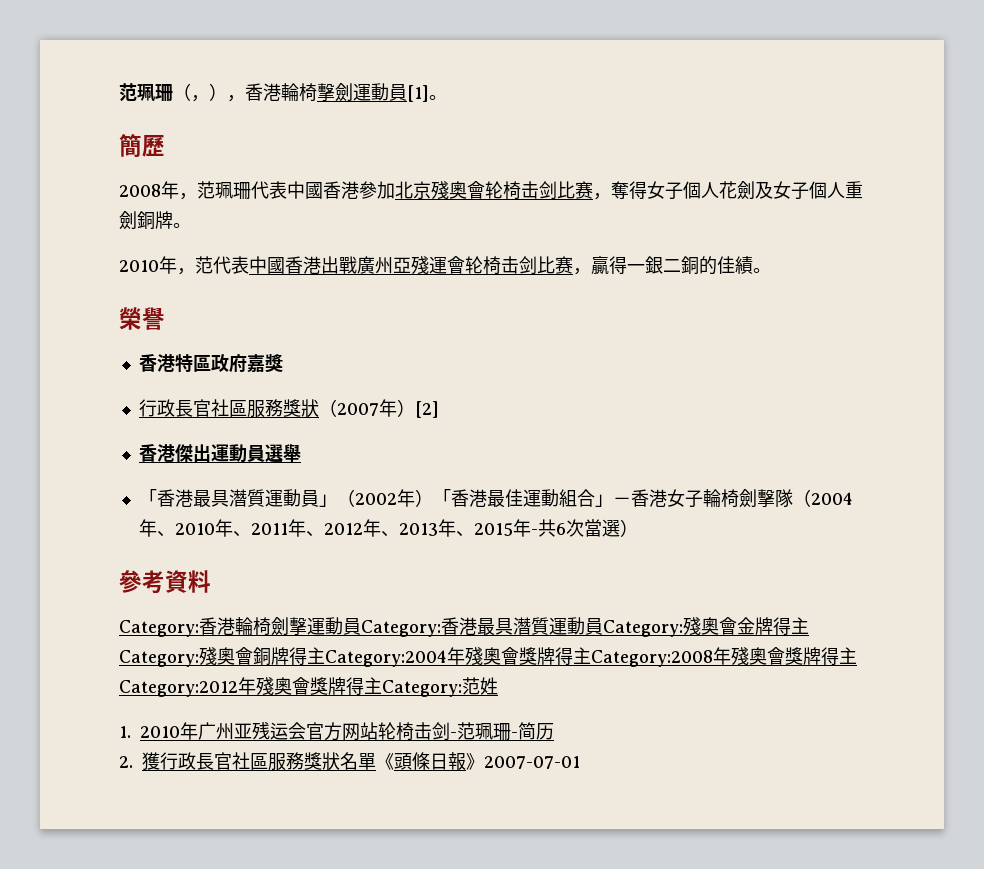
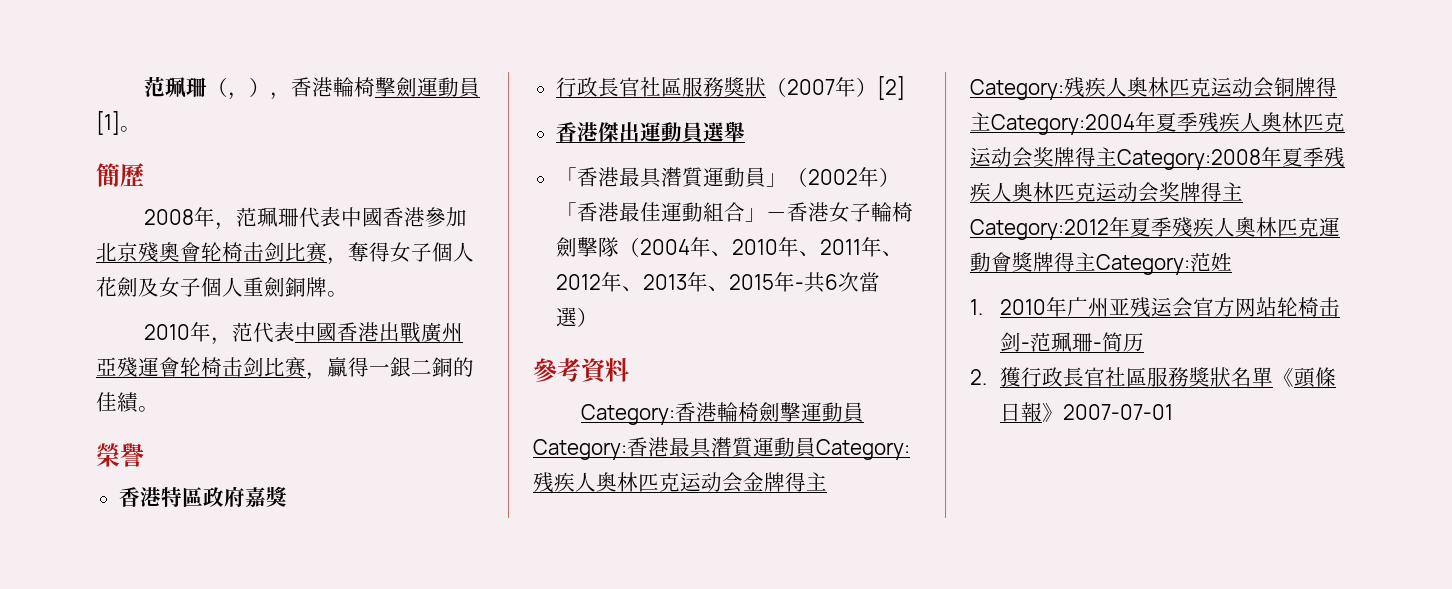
[683,617,809,636] [119,647,857,667] [119,677,292,697] 殘奧會金牌得主Category:殘奧會銅牌得主Category:2004年殘奧會獎牌得主Category:2008年殘奧會獎牌得主Category:2012年殘奧 -> [533,472,827,493] [970,77,1337,100] [970,112,1345,135] [970,147,1345,170] [970,182,1243,203] [970,217,1340,240] [970,252,991,272] 残疾人奥林匹克运动会金牌得主Category:残疾人奥林匹克运动会铜牌得主Category:2004年夏季残疾人奥林匹克运动会奖牌得主Category:2008年夏季残疾人奥林匹克运动会奖牌得主Category:2012年夏季殘疾人奧林匹克運動

